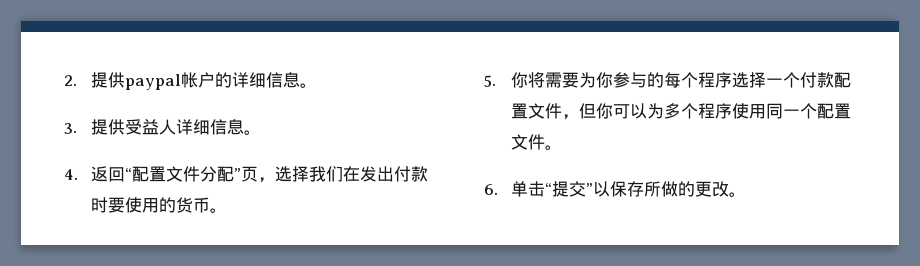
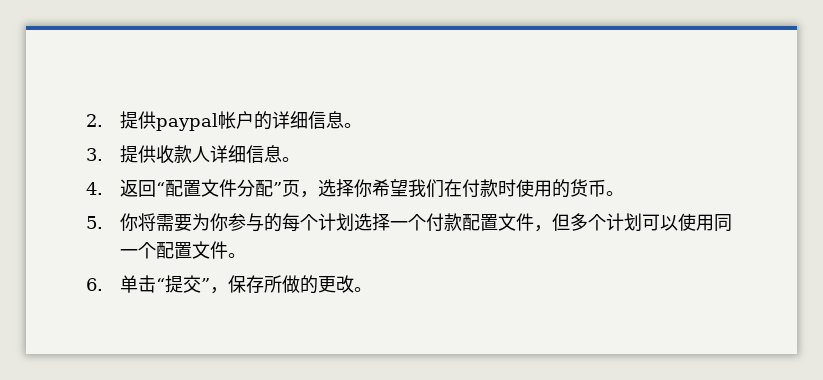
[124,119,159,135] 受益 -> [155,145,192,164] 收款
[308,166,428,182] [90,197,125,213] 我们在发出付款时要 -> [353,179,516,198] 你希望我们在付款时
[697,72,732,88] 程序 -> [317,213,354,231] 计划
[595,103,732,119] 你可以为多个程序 -> [569,213,678,231] 多个计划可以
[592,181,610,197] 以 -> [209,287,228,294] ，

